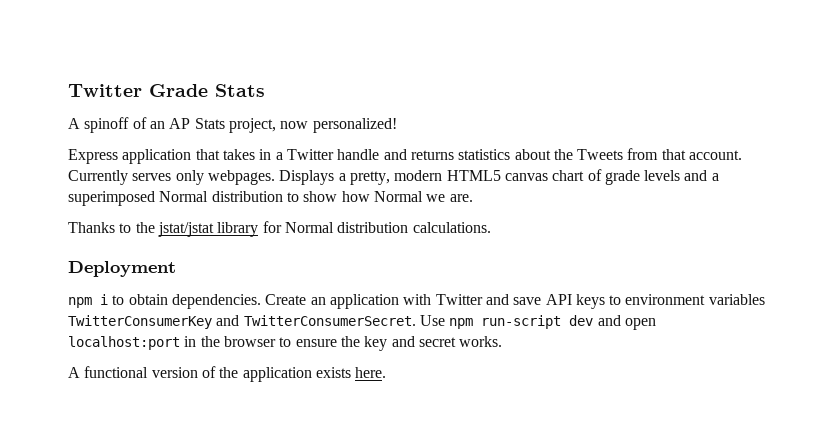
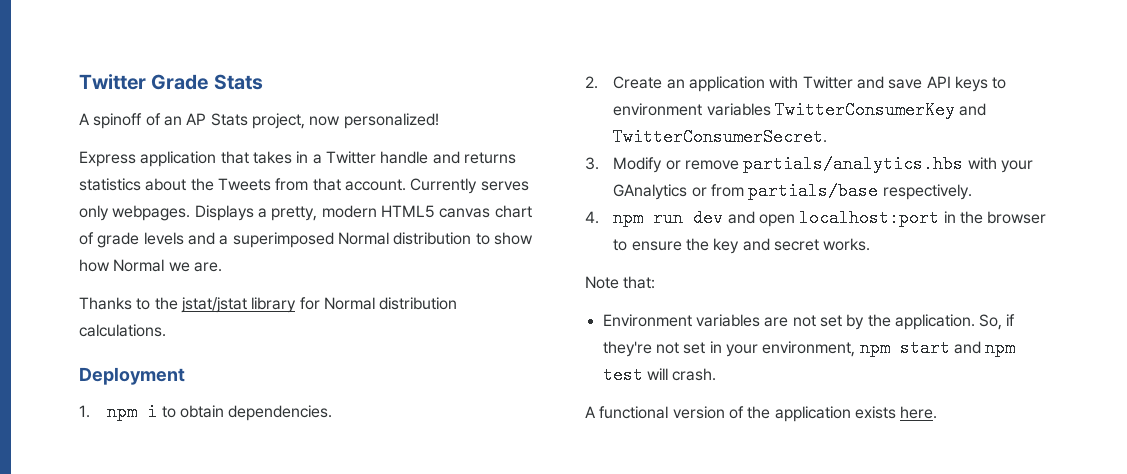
(176, 269) none -> [79,405,90,418] 1.
(261, 301) none -> [585,76,598,89] // 2.
[419,315,562,329] Use npm run-script -> [585,155,1033,173] [613,182,972,200] [585,209,684,227] // 3. Modify or remove partials/analytics.hbs with your GAnalytics or from partials/base respectively. // 4. npm run
(503, 341) none -> [585,276,656,289] [602,314,1016,330] [602,339,1016,357] [602,366,717,384] // Note that: // Environment variables are not set by the application. So, if they're not set in your environment, npm start and npm test will crash.

